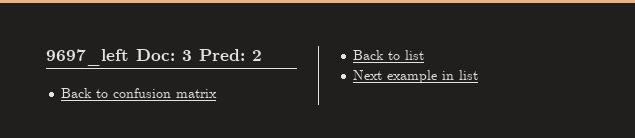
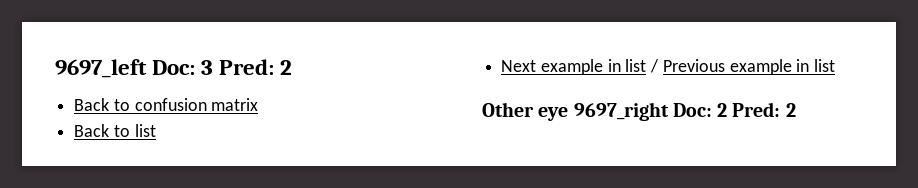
(479, 75) none -> [650,59,836,75] [482,102,796,121] / Previous example in list // Other eye 9697_right Doc: 2 Pred: 2

